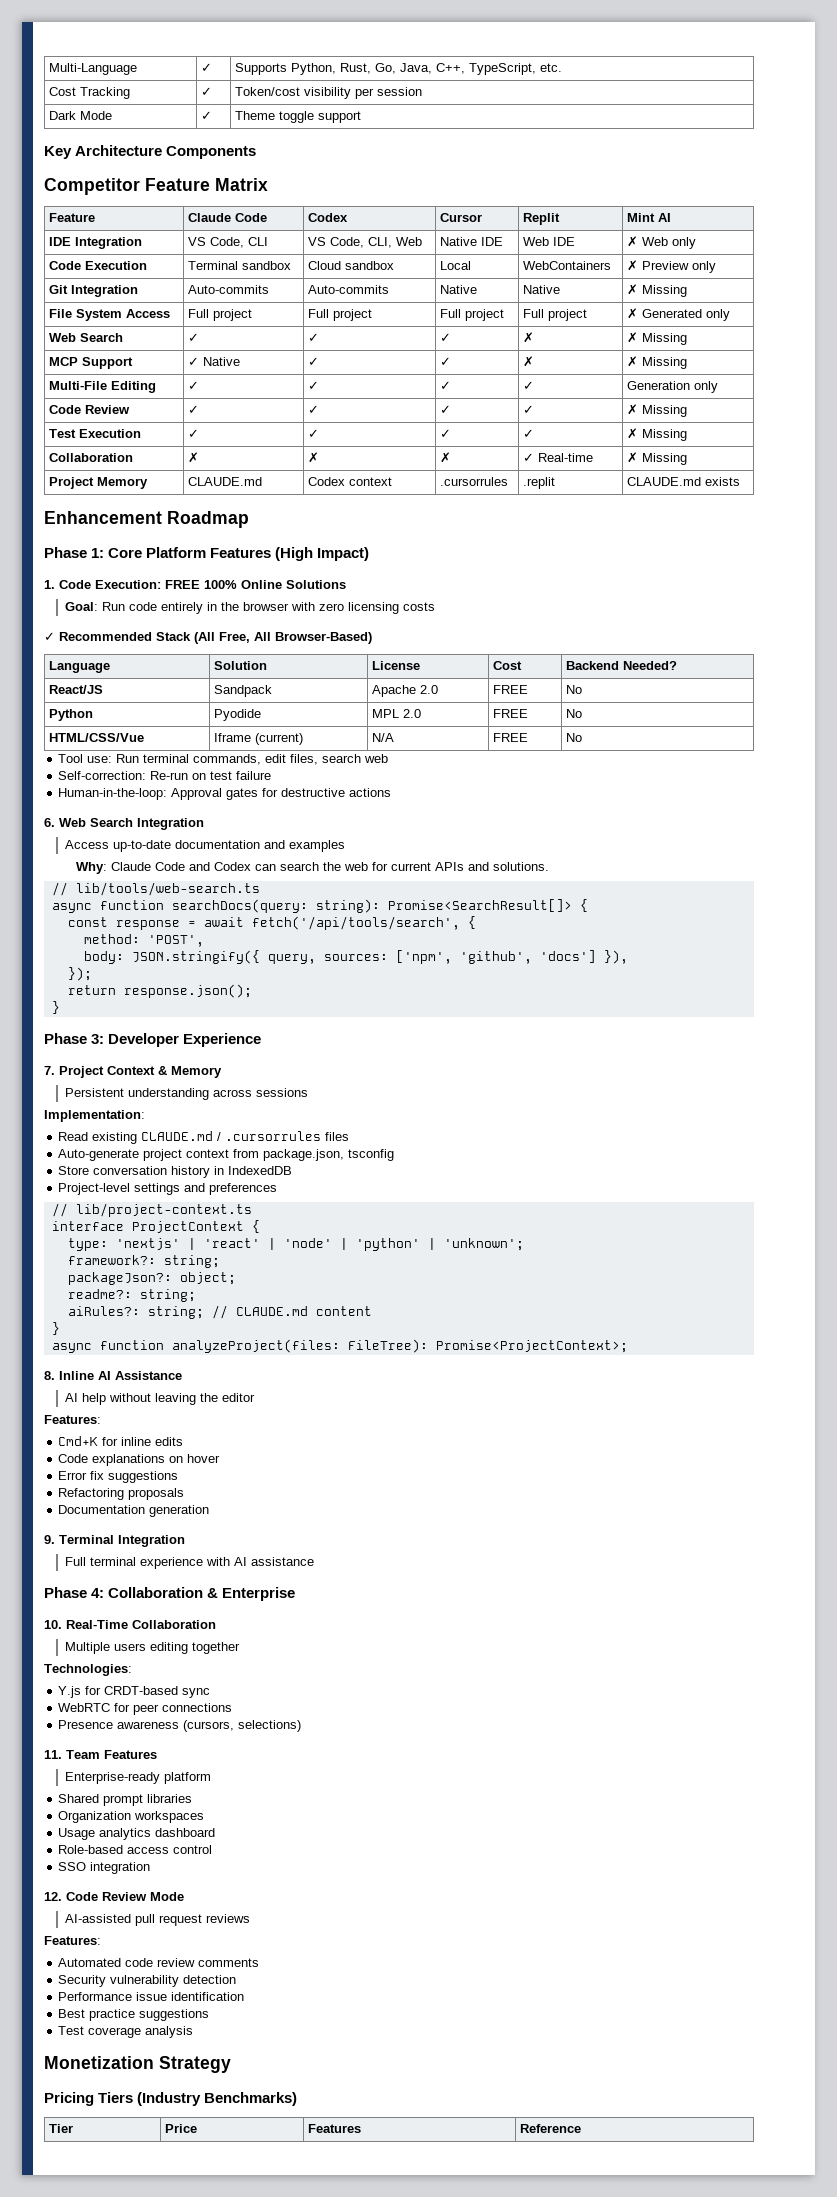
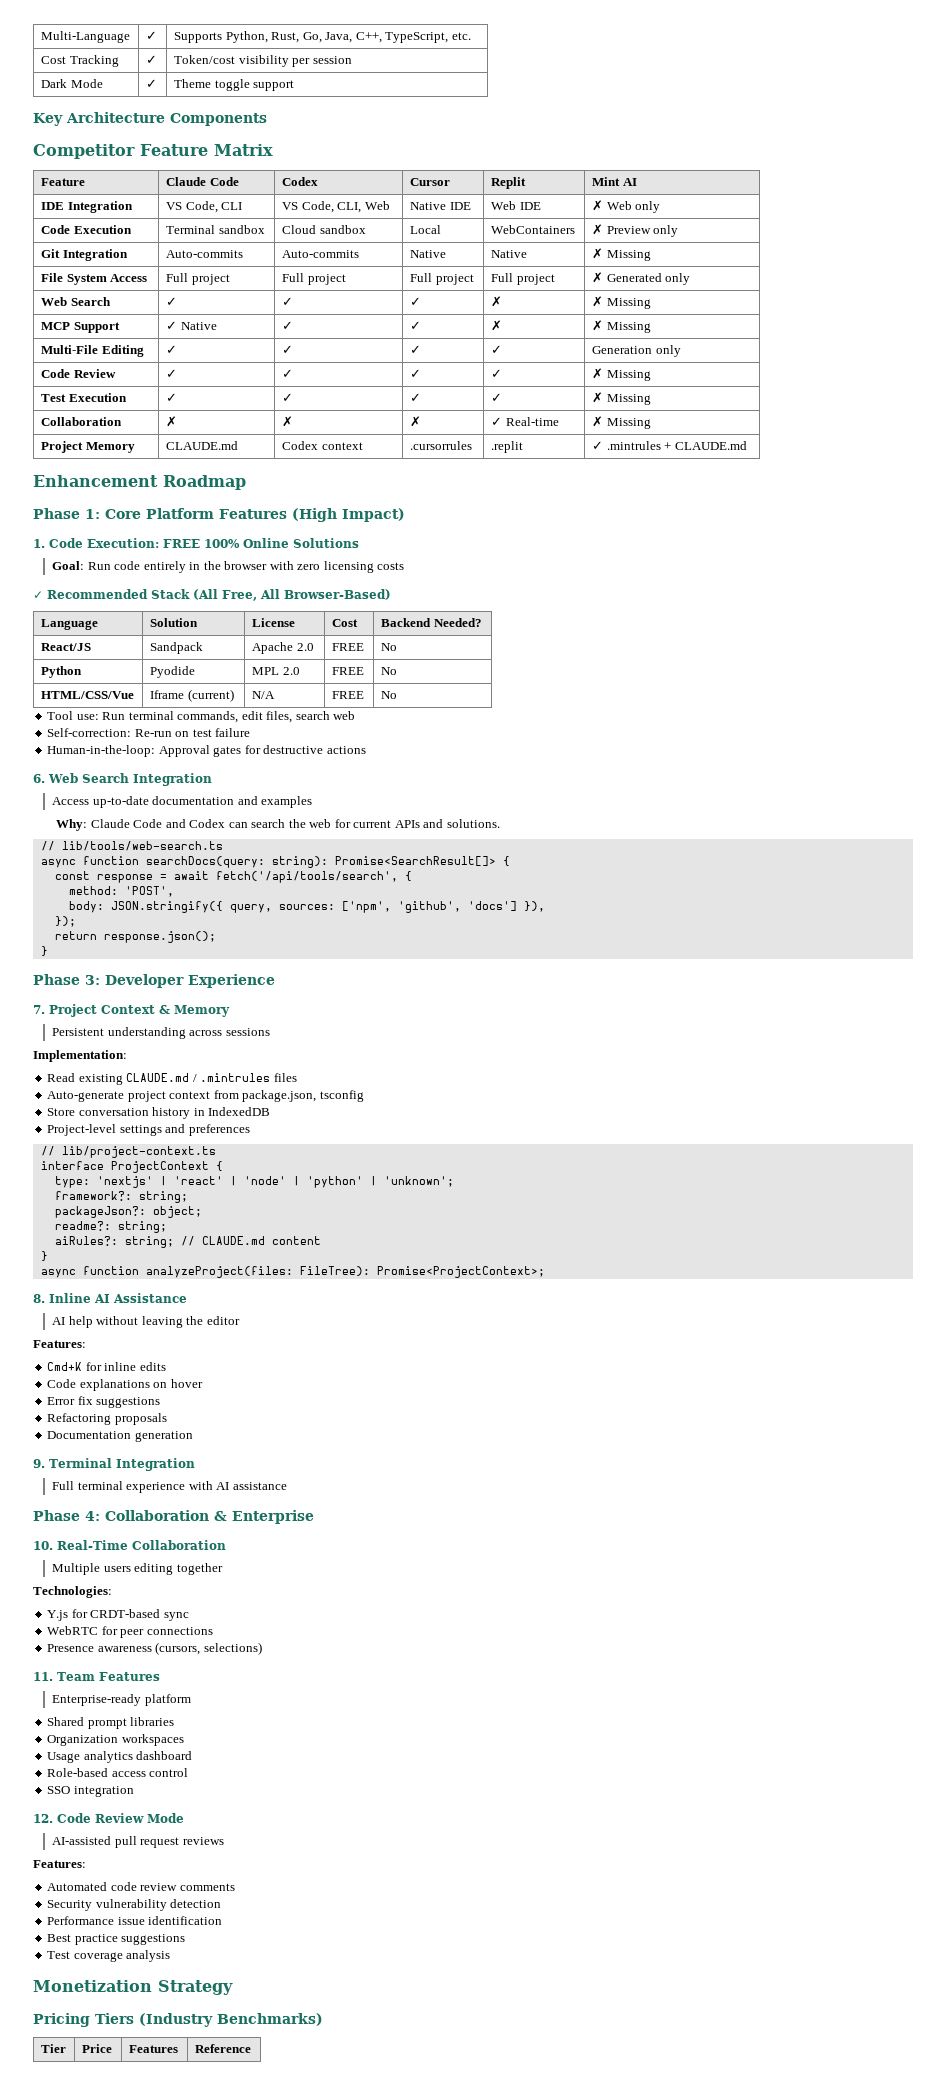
[627,477,741,486] CLAUDE.md exists -> [591,441,747,450] ✓ .mintrules + CLAUDE.md
[225,1131,322,1141] .cursorrules -> [200,1073,271,1082] .mintrules

